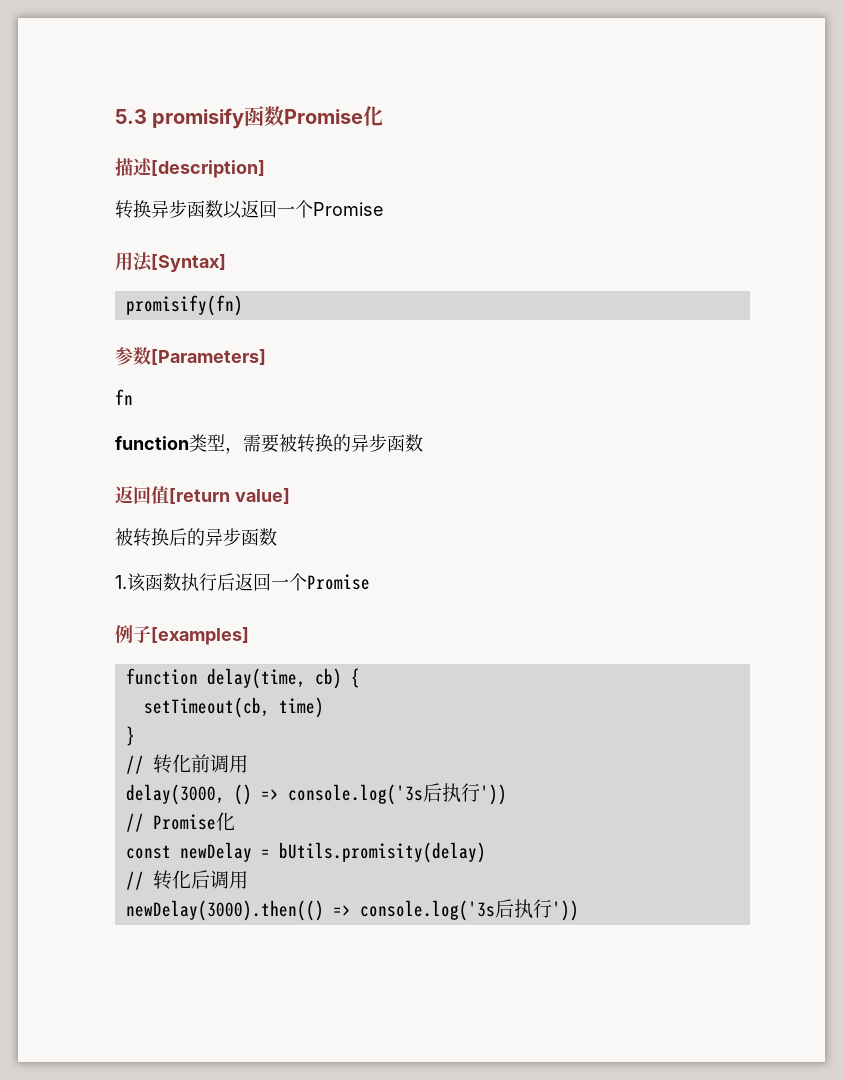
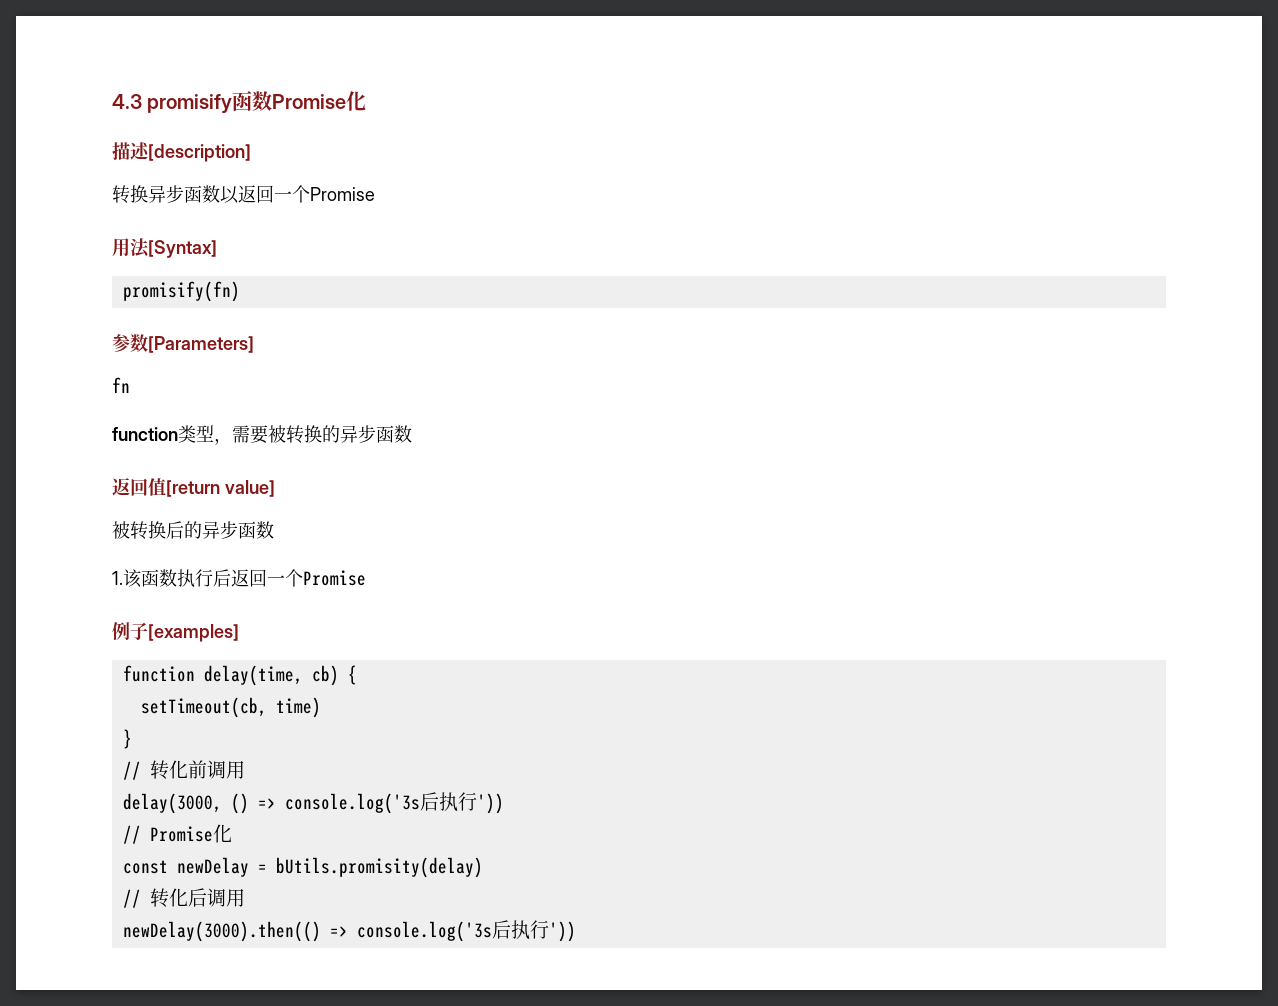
[115,109,147,124] 5.3 -> [112,94,142,109] 4.3

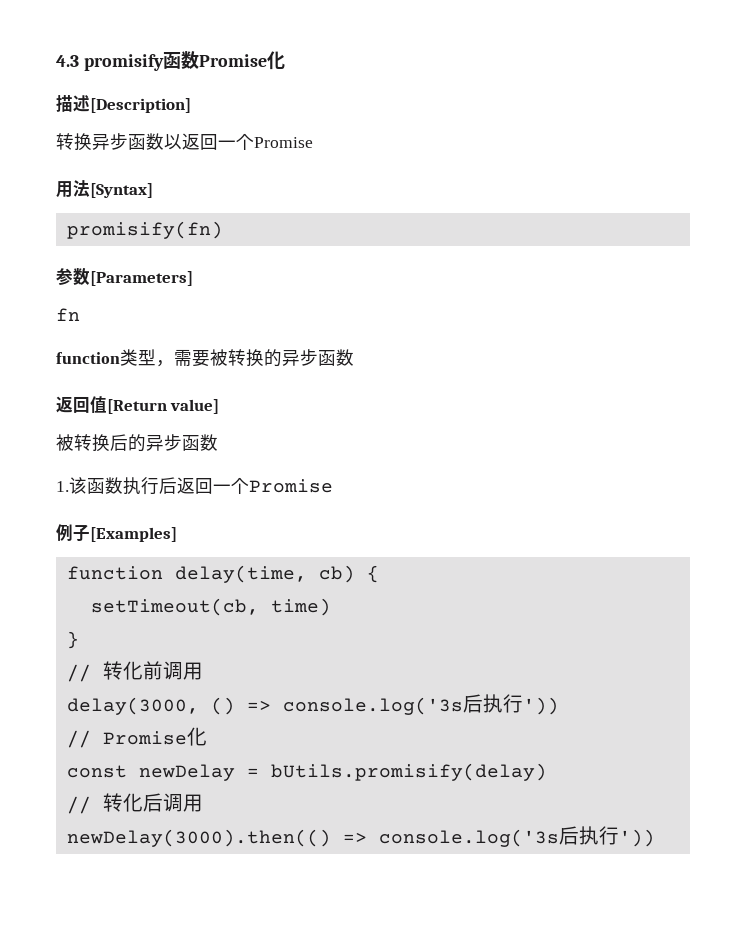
[148,144,251,162] [description] -> [90,98,191,113] [Description]
[166,480,220,497] [return -> [107,399,167,414] [Return
[148,624,239,642] [examples] -> [90,527,177,542] [Examples]
[275,857,483,878] bUtils.promisity(delay) -> [270,763,547,781] bUtils.promisify(delay)

